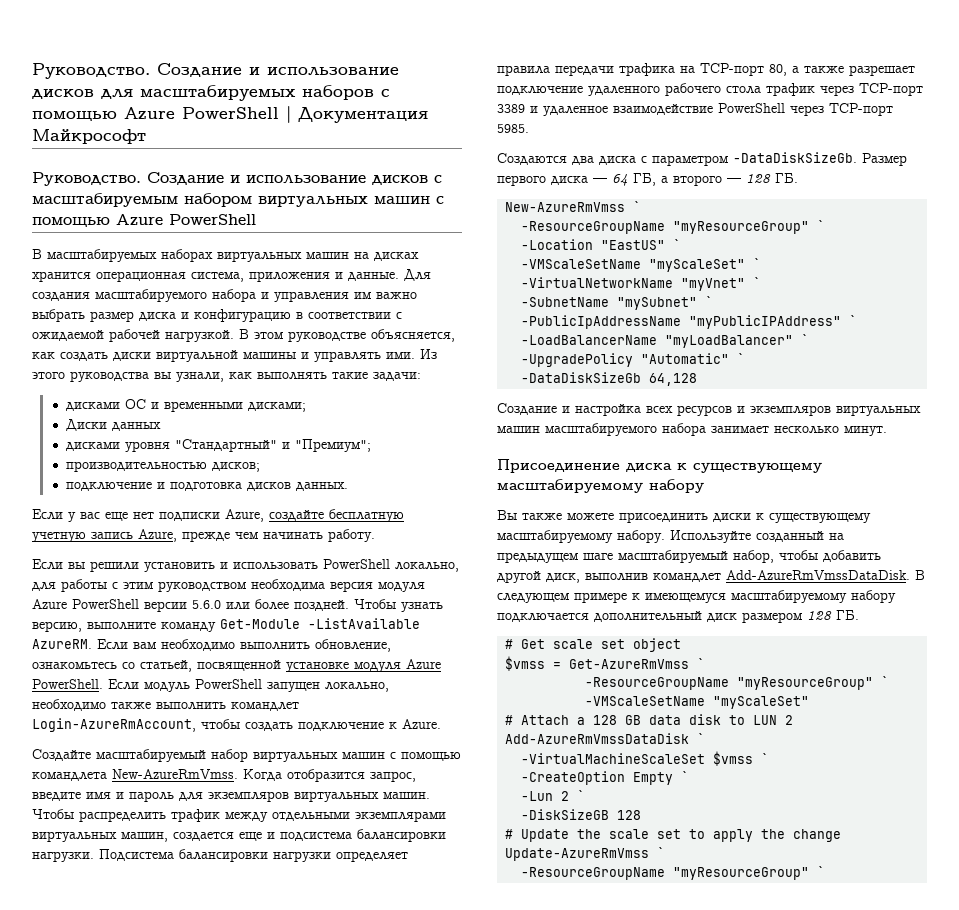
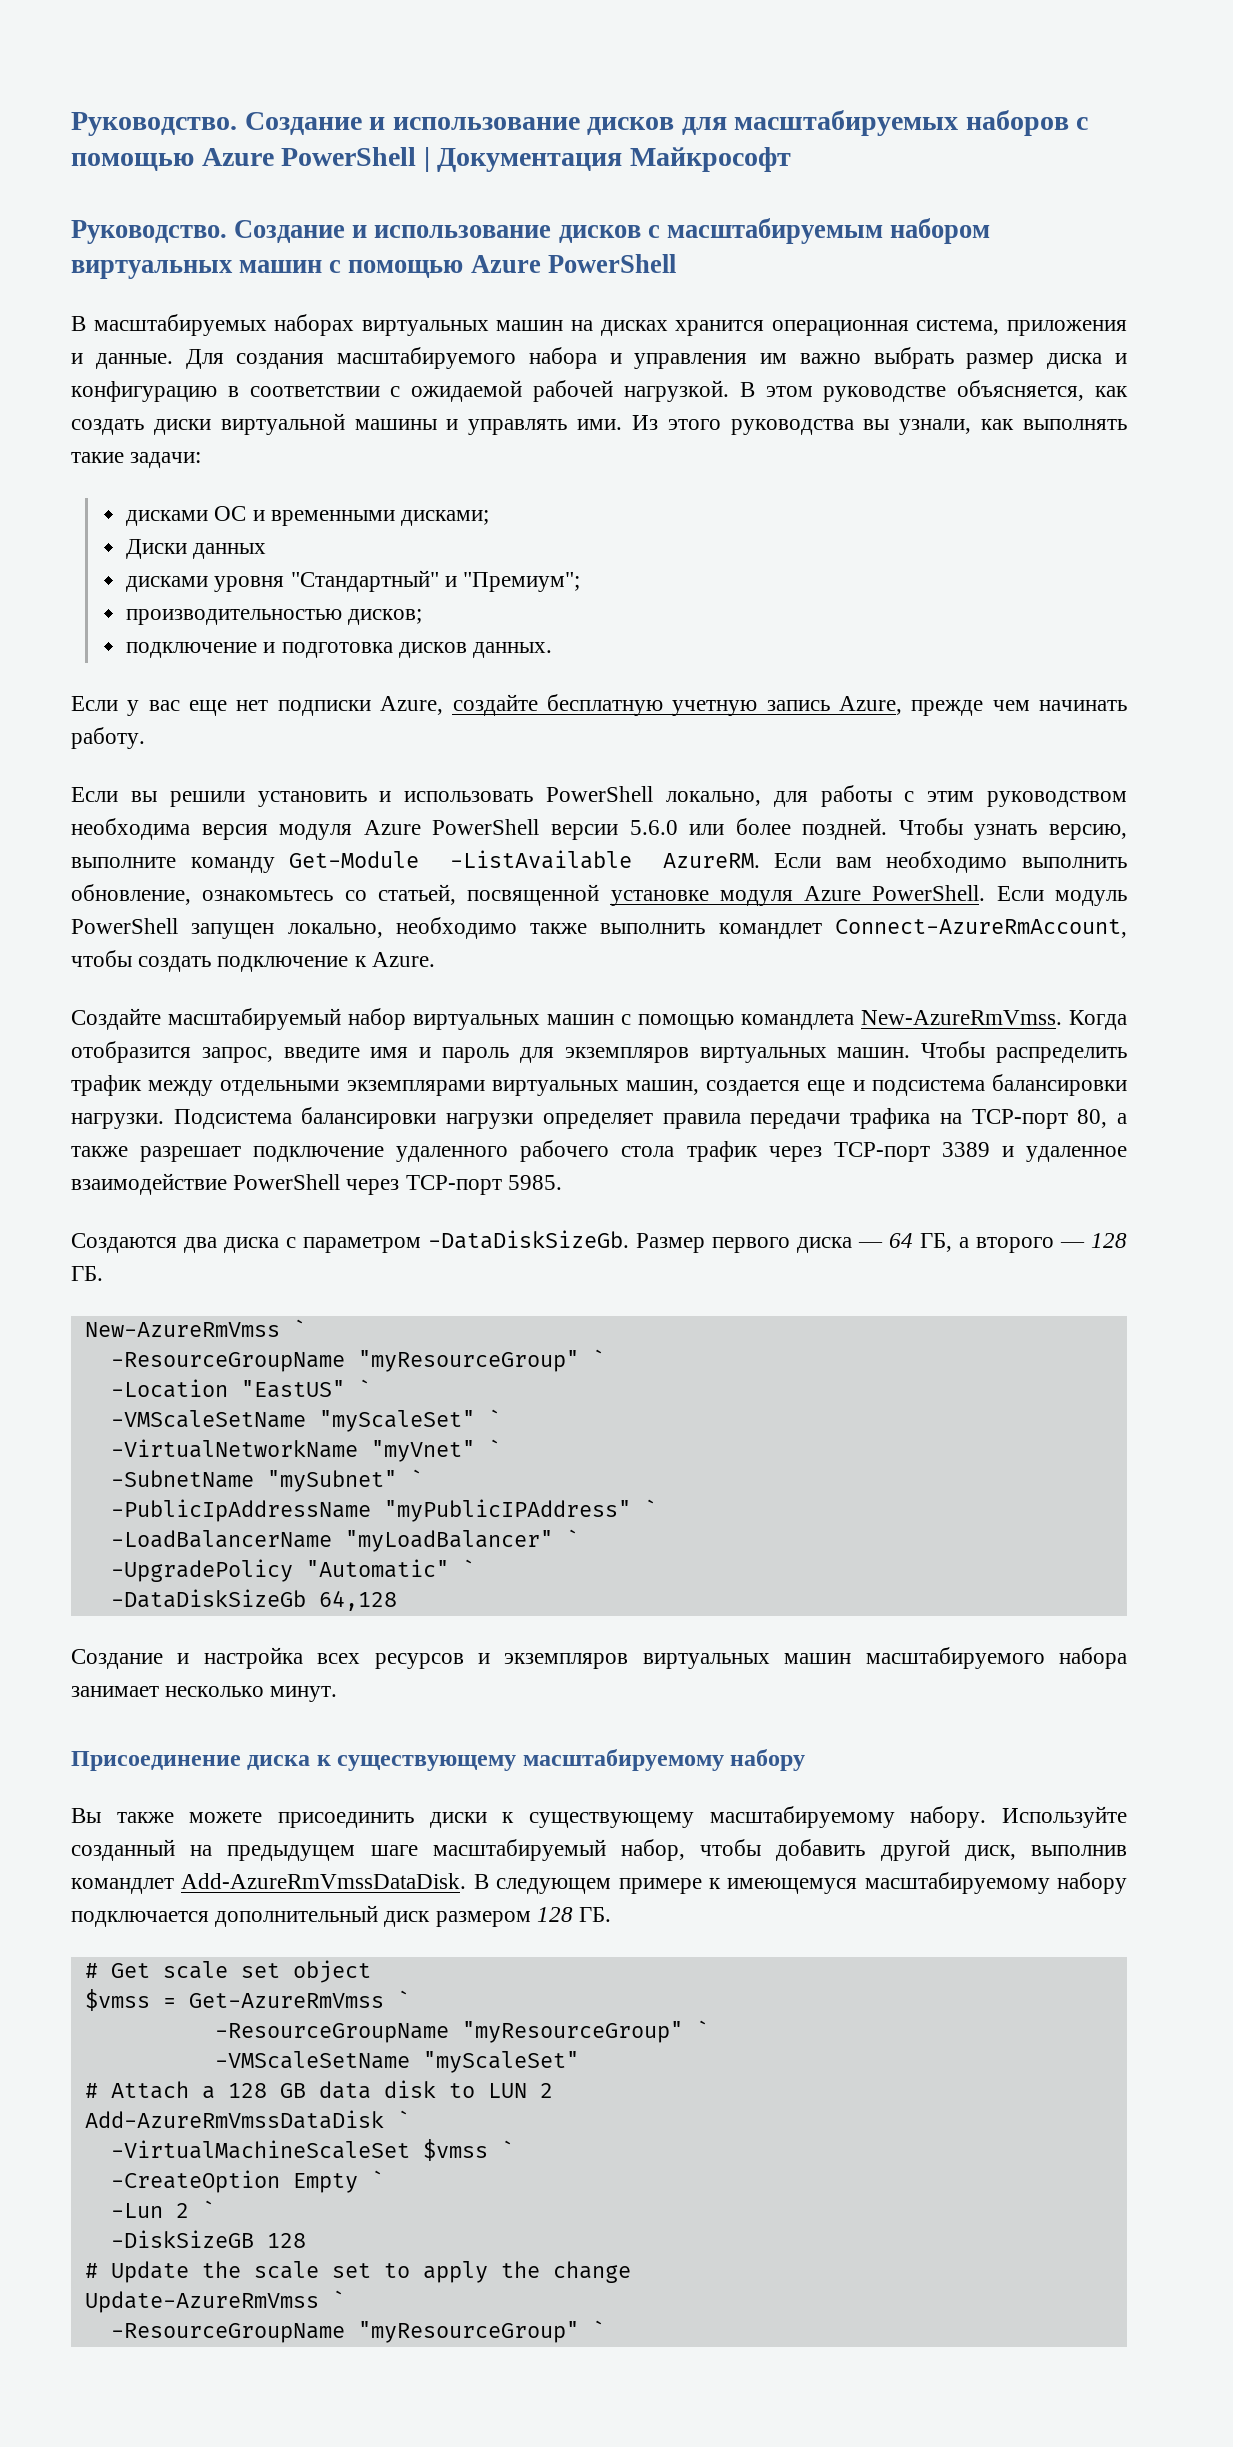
[32,718,196,732] Login-AzureRmAccount, -> [835,919,1127,938] Connect-AzureRmAccount,

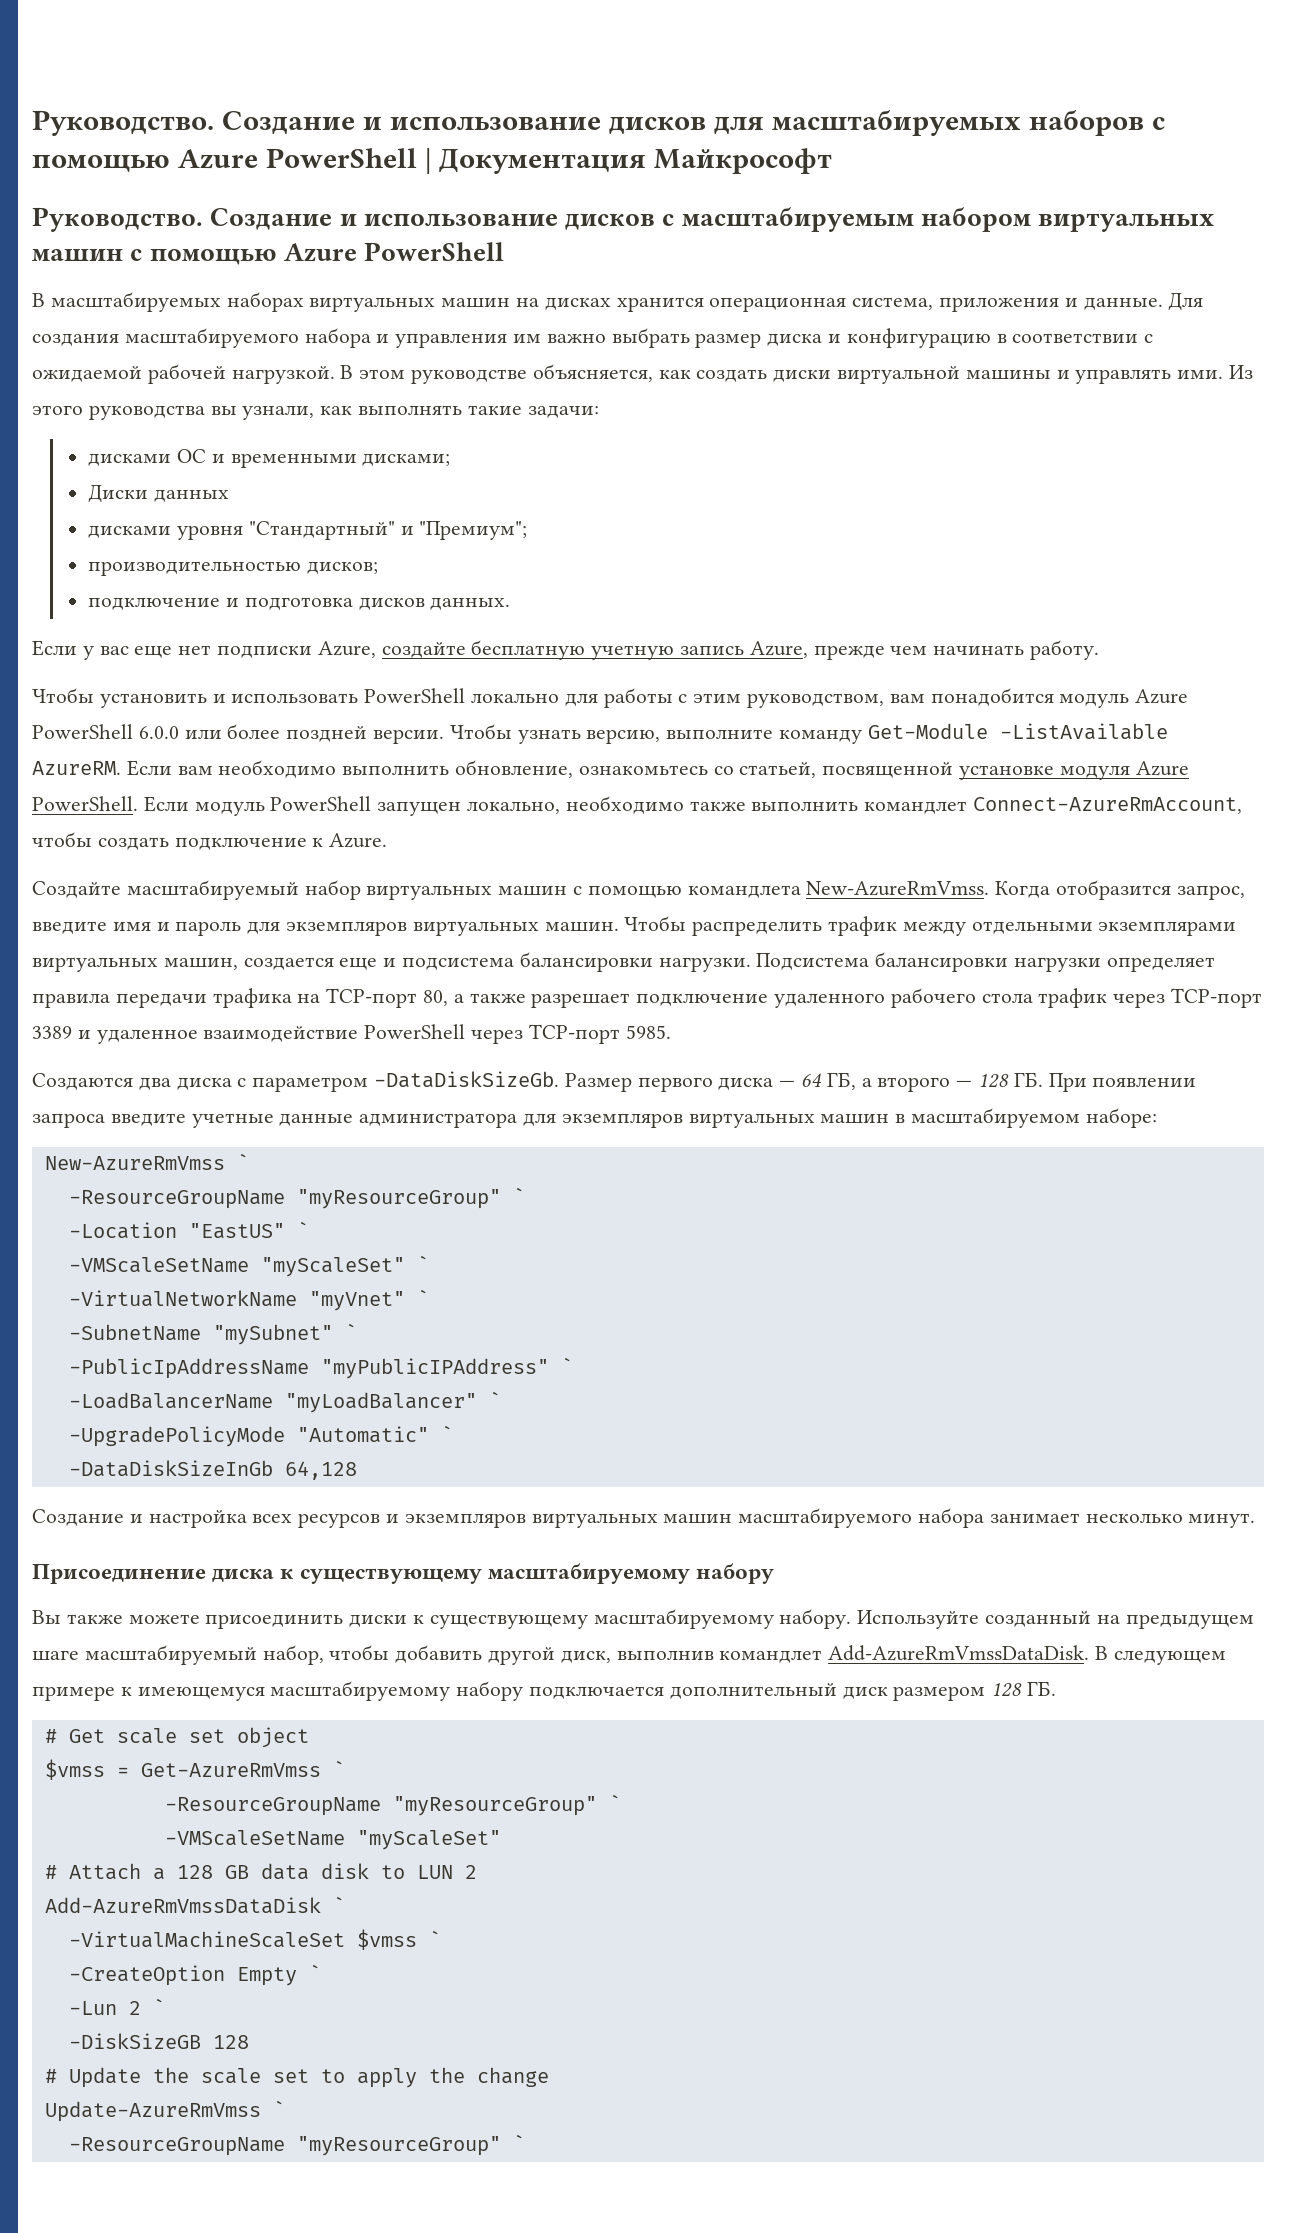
[71,787,245,807] Если вы решили -> [32,688,94,703] Чтобы
[665,791,761,806] локально, -> [471,693,560,703] локально
[987,791,1128,807] [71,818,888,840] руководством необходима версия модуля Azure PowerShell версии 5.6.0 или более поздней. -> [747,688,1189,708] [32,724,445,744] руководством, вам понадобится модуль Azure PowerShell 6.0.0 или более поздней версии.
(103, 1273) none -> [1048,1073,1197,1092] [32,1108,1157,1128] При появлении запроса введите учетные данные администратора для экземпляров виртуальных машин в масштабируемом наборе:
[110,1559,293,1582] -UpgradePolicy -> [68,1426,285,1447] -UpgradePolicyMode
[110,1589,306,1608] -DataDiskSizeGb -> [68,1460,273,1477] -DataDiskSizeInGb

